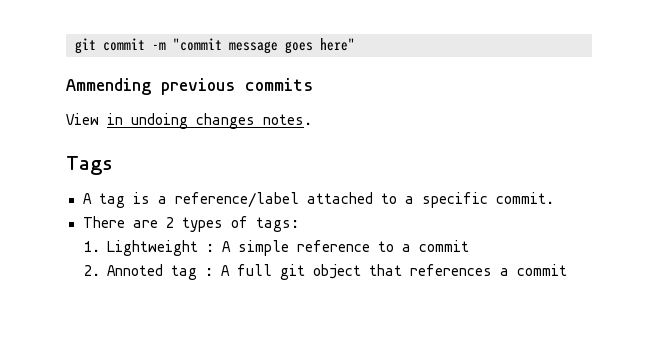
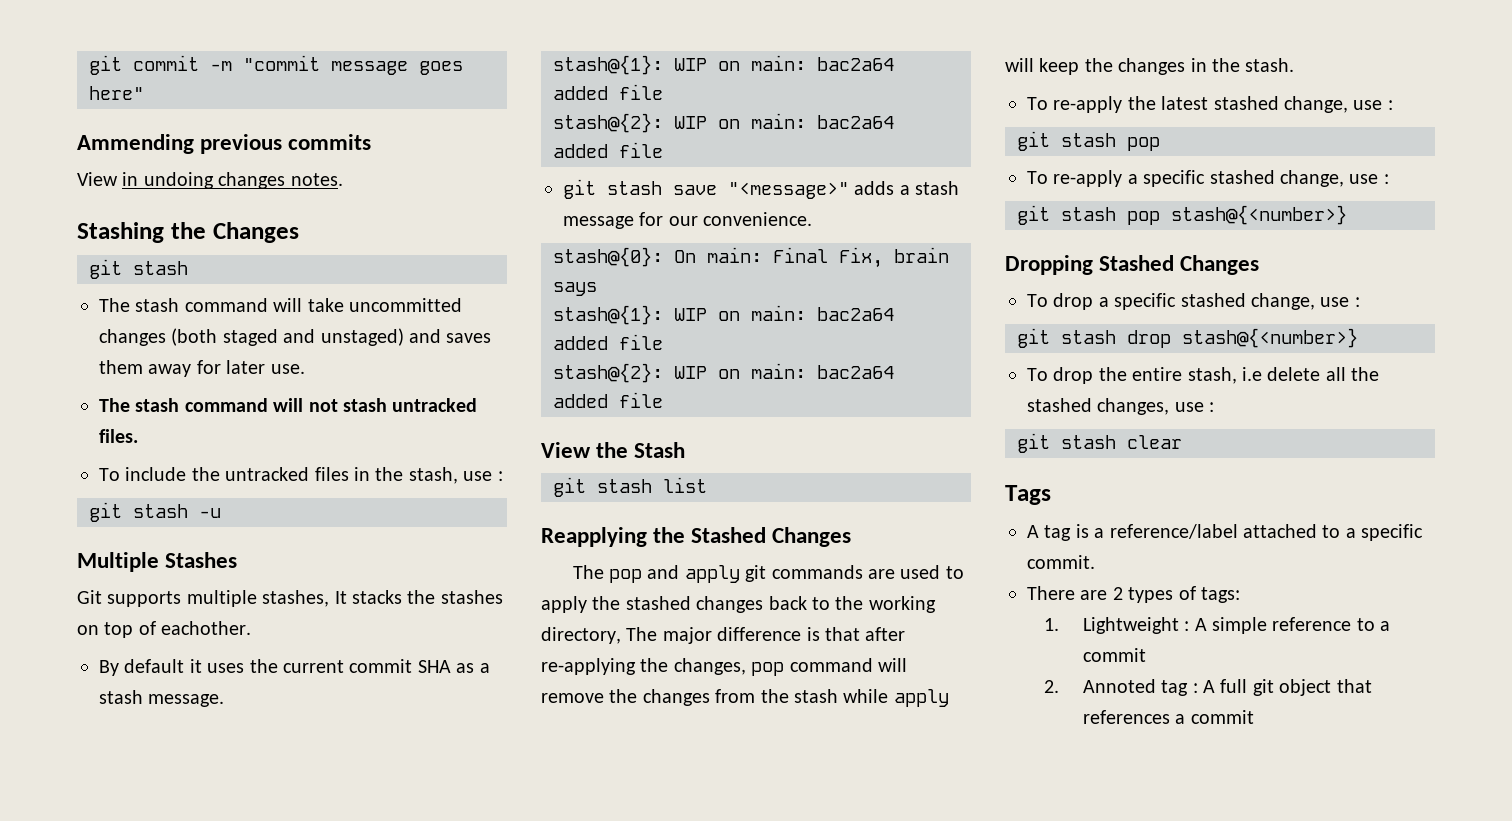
(312, 119) none -> [77,222,299,243] [89,259,188,279] [99,298,462,312] [99,328,492,346] [99,360,305,377] [99,398,478,412] [99,429,138,443] [99,467,503,484] [89,502,221,522] [77,552,238,572] [77,590,503,607] [77,621,252,638] [99,659,490,676] [99,690,225,707] [553,55,894,75] [553,84,663,100] [553,113,894,133] [553,142,663,158] [563,179,960,199] [563,212,813,229] [553,247,949,268] [553,282,597,296] [553,305,894,325] [553,334,663,350] [553,363,894,383] [553,392,663,408] [541,442,686,458] [553,477,707,497] [541,527,852,547] [572,565,964,583] [541,596,936,613] [541,627,906,644] [541,658,907,676] [541,689,949,707] [1005,58,1295,75] [1027,96,1393,113] [1017,131,1160,151] [1027,170,1389,187] [1017,205,1347,225] [1005,255,1260,275] [1027,293,1360,310] [1017,328,1358,348] [1027,367,1380,384] [1027,398,1215,415] [1017,433,1182,453] // Stashing the Changes // git stash // The stash command will take uncommitted changes (both staged and unstaged) and saves them away for later use. // The stash command will not stash untracked files. // To include the untracked files in the stash, use : // git stash -u // Multiple Stashes // Git supports multiple stashes, It stacks the stashes on top of eachother. // By default it uses the current commit SHA as a stash message. // stash@{1}: WIP on main: bac2a64 added file // stash@{2}: WIP on main: bac2a64 added file // git stash save "<message>" adds a stash message for our convenience. // stash@{0}: On main: Final Fix, brain says // stash@{1}: WIP on main: bac2a64 added file // stash@{2}: WIP on main: bac2a64 added file // View the Stash // git stash list // Reapplying the Stashed Changes // The pop and apply git commands are used to apply the stashed changes back to the working directory, The major difference is that after re-applying the changes, pop command will remove the changes from the stash while apply will keep the changes in the stash. // To re-apply the latest stashed change, use : // git stash pop // To re-apply a specific stashed change, use : // git stash pop stash@{<number>} // Dropping Stashed Changes // To drop a specific stashed change, use : // git stash drop stash@{<number>} // To drop the entire stash, i.e delete all the stashed changes, use : // git stash clear

